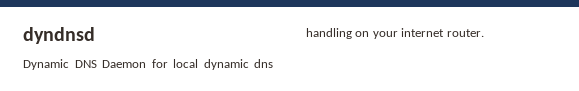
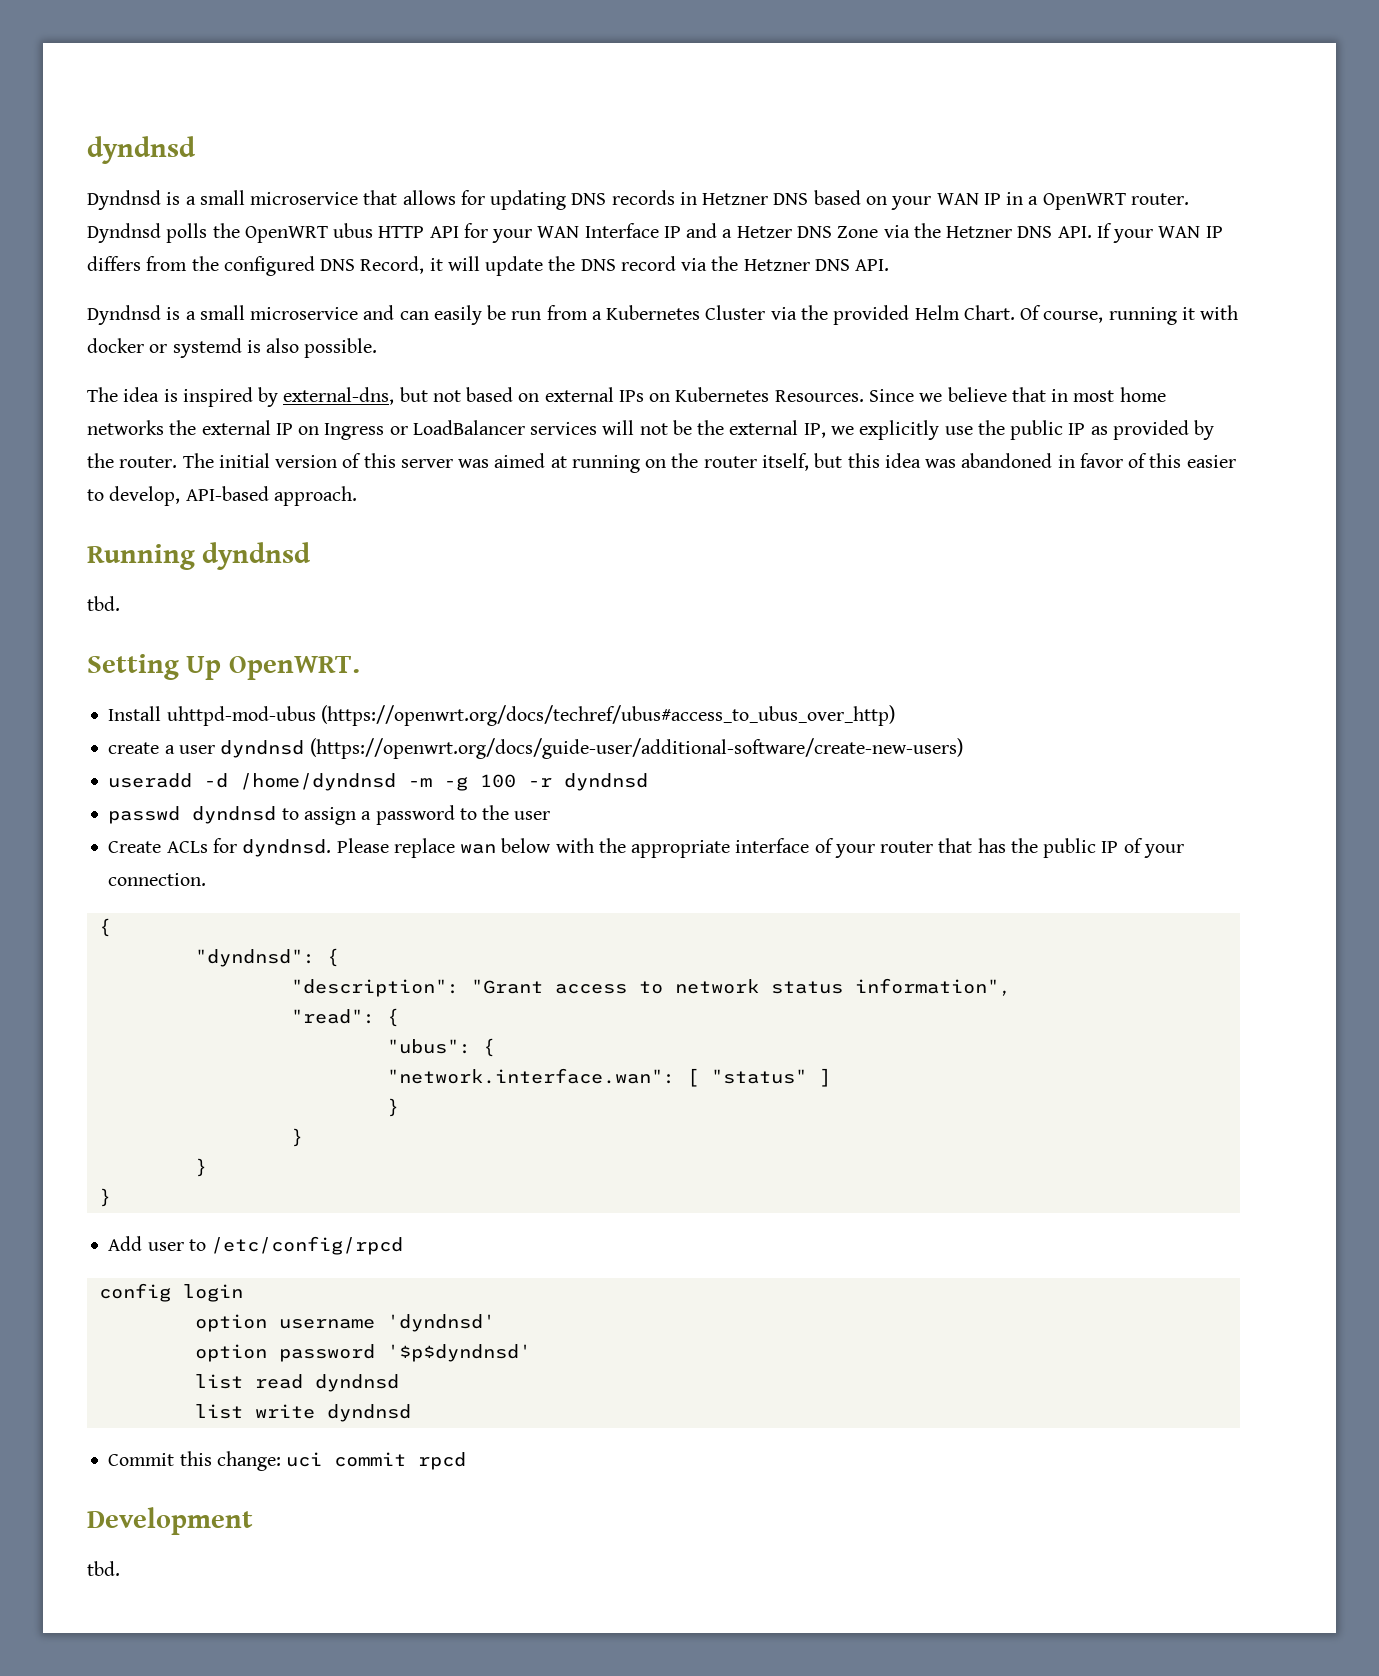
[23,27,95,44] [23,59,273,70] [306,28,484,39] dyndnsd // Dynamic DNS Daemon for local dynamic dns handling on your internet router. -> [87,136,196,164] [87,190,1189,210] [87,223,1223,243] [87,256,890,276] [87,305,1239,325] [87,338,378,358] [87,387,1166,407] [87,420,1215,440] [87,453,1236,473] [87,486,357,506] [87,542,312,570] [87,596,120,611] [87,654,360,680] [108,705,895,726] [108,738,963,759] [108,773,649,791] [108,805,551,825] [108,838,1185,858] [108,873,207,886] [98,918,111,937] [194,948,339,967] [290,978,1011,997] [290,1008,399,1027] [386,1038,495,1057] [386,1068,831,1087] [386,1098,399,1117] [290,1128,303,1147] [194,1158,207,1177] [98,1188,111,1207] [108,1236,404,1255] [98,1283,243,1302] [194,1314,495,1332] [194,1344,531,1362] [194,1374,399,1392] [194,1404,411,1422] [108,1451,467,1471] [87,1507,253,1535] [87,1561,120,1576] dyndnsd // Dyndnsd is a small microservice that allows for updating DNS records in Hetzner DNS based on your WAN IP in a OpenWRT router. Dyndnsd polls the OpenWRT ubus HTTP API for your WAN Interface IP and a Hetzer DNS Zone via the Hetzner DNS API. If your WAN IP differs from the configured DNS Record, it will update the DNS record via the Hetzner DNS API. // Dyndnsd is a small microservice and can easily be run from a Kubernetes Cluster via the provided Helm Chart. Of course, running it with docker or systemd is also possible. // The idea is inspired by external-dns, but not based on external IPs on Kubernetes Resources. Since we believe that in most home networks the external IP on Ingress or LoadBalancer services will not be the external IP, we explicitly use the public IP as provided by the router. The initial version of this server was aimed at running on the router itself, but this idea was abandoned in favor of this easier to develop, API-based approach. // Running dyndnsd // tbd. // Setting Up OpenWRT. // Install uhttpd-mod-ubus (https://openwrt.org/docs/techref/ubus#access_to_ubus_over_http) // create a user dyndnsd (https://openwrt.org/docs/guide-user/additional-software/create-new-users) // useradd -d /home/dyndnsd -m -g 100 -r dyndnsd // passwd dyndnsd to assign a password to the user // Create ACLs for dyndnsd. Please replace wan below with the appropriate interface of your router that has the public IP of your connection. // { // "dyndnsd": { // "description": "Grant access to network status information", // "read": { // "ubus": { // "network.interface.wan": [ "status" ] // } // } // } // } // Add user to /etc/config/rpcd // config login // option username 'dyndnsd' // option password '$p$dyndnsd' // list read dyndnsd // list write dyndnsd // Commit this change: uci commit rpcd // Development // tbd.

